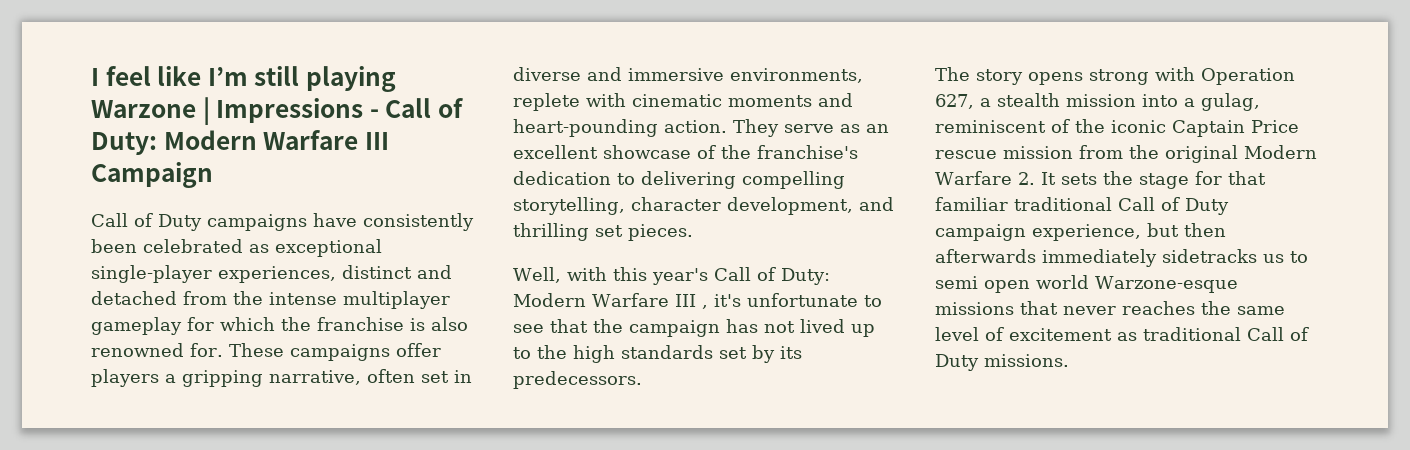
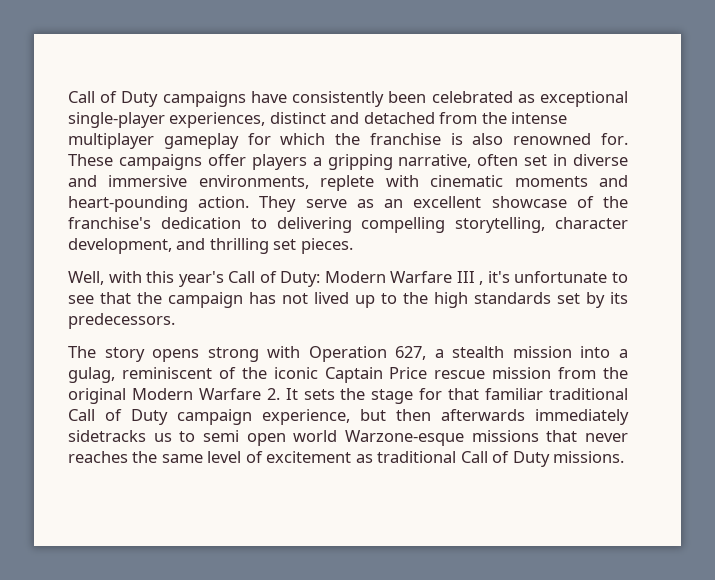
[91,66,397,92] [91,97,464,125] [91,130,389,155] [91,162,213,188] I feel like I’m still playing Warzone | Impressions - Call of Duty: Modern Warfare III Campaign // -> (68, 97) none

